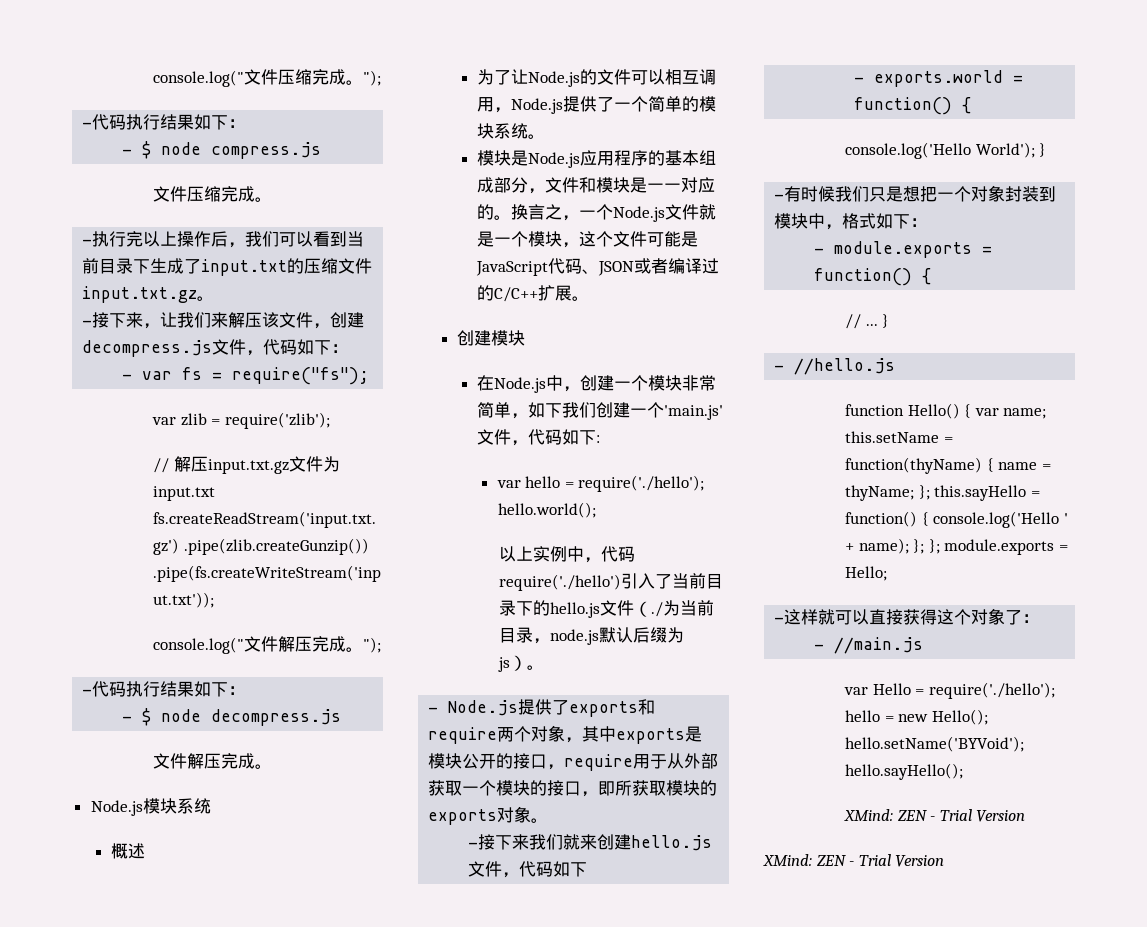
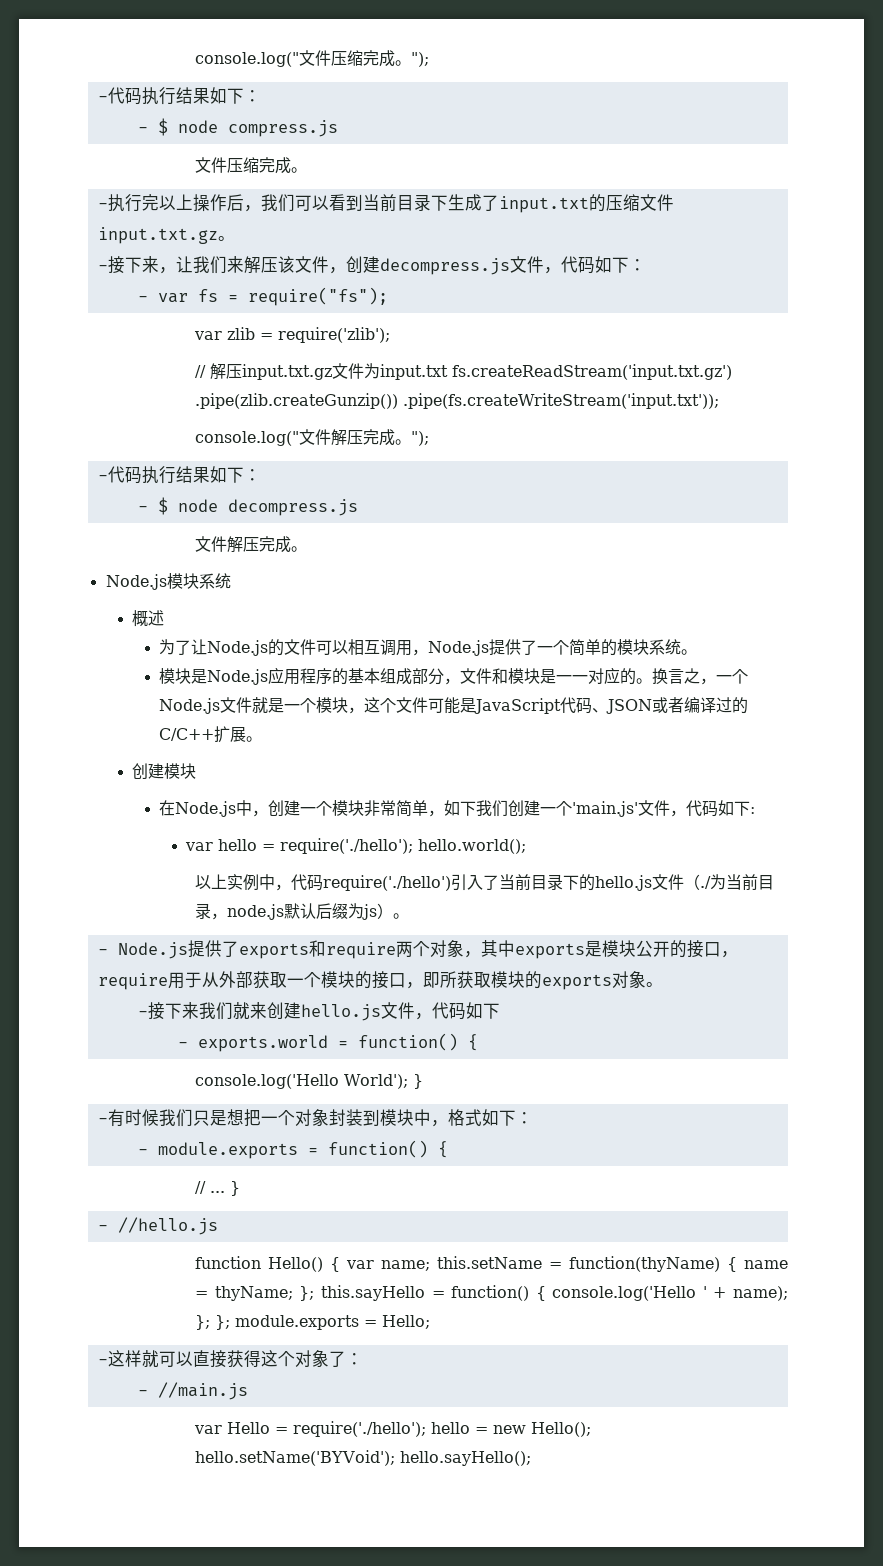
[844,809,1026,822] [763,854,945,867] // XMind: ZEN - Trial Version // XMind: ZEN - Trial Version -> (532, 1458) none

